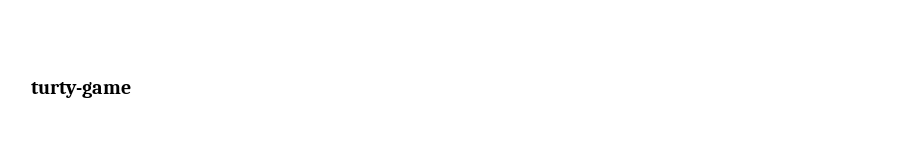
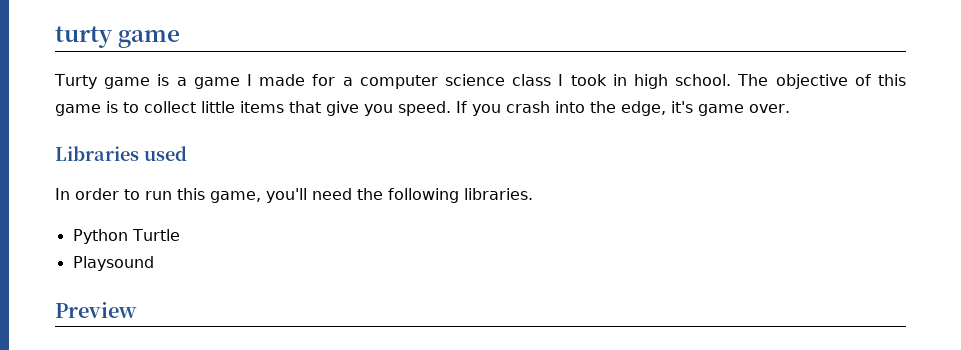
[31,82,131,98] turty-game -> [55,26,181,48] [54,74,907,89] [55,101,790,116] [55,146,187,161] [55,188,533,203] [72,229,180,244] [72,256,154,271] [55,302,137,318] turty game // Turty game is a game I made for a computer science class I took in high school. The objective of this game is to collect little items that give you speed. If you crash into the edge, it's game over. // Libraries used // In order to run this game, you'll need the following libraries. // Python Turtle // Playsound // Preview

